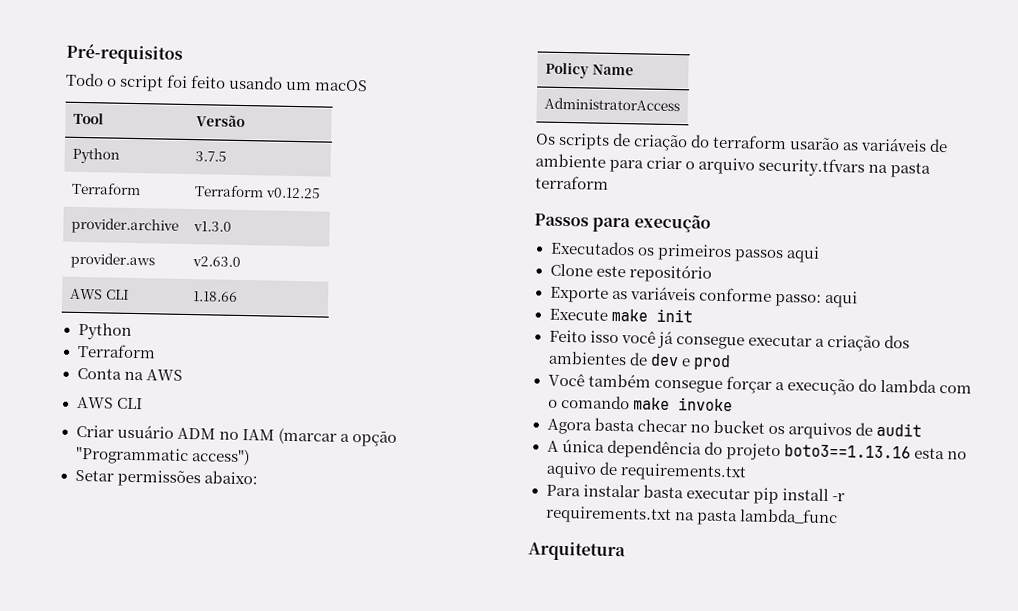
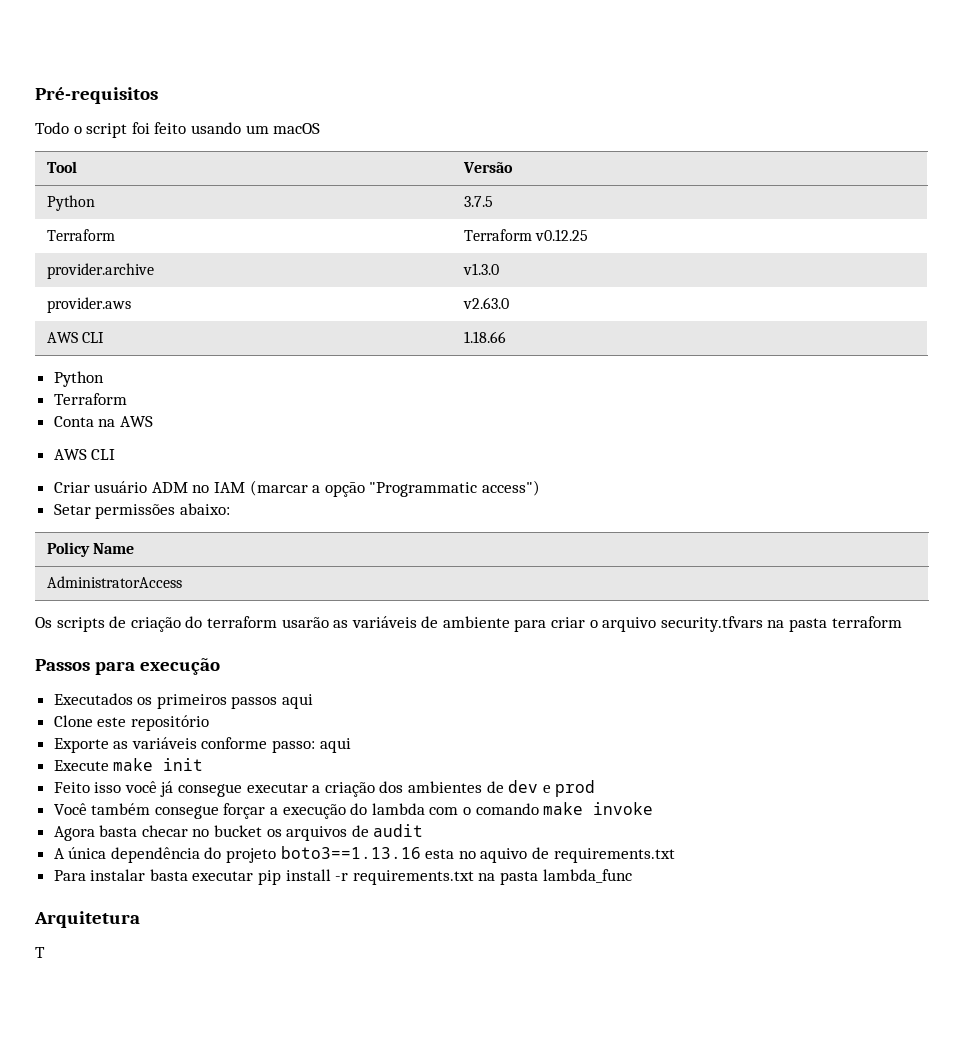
(626, 551) none -> [35,947,45,958] // T

